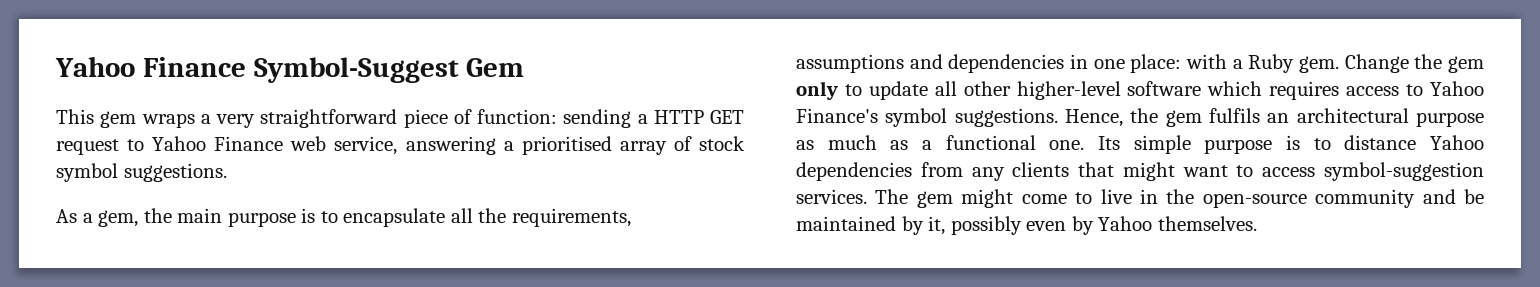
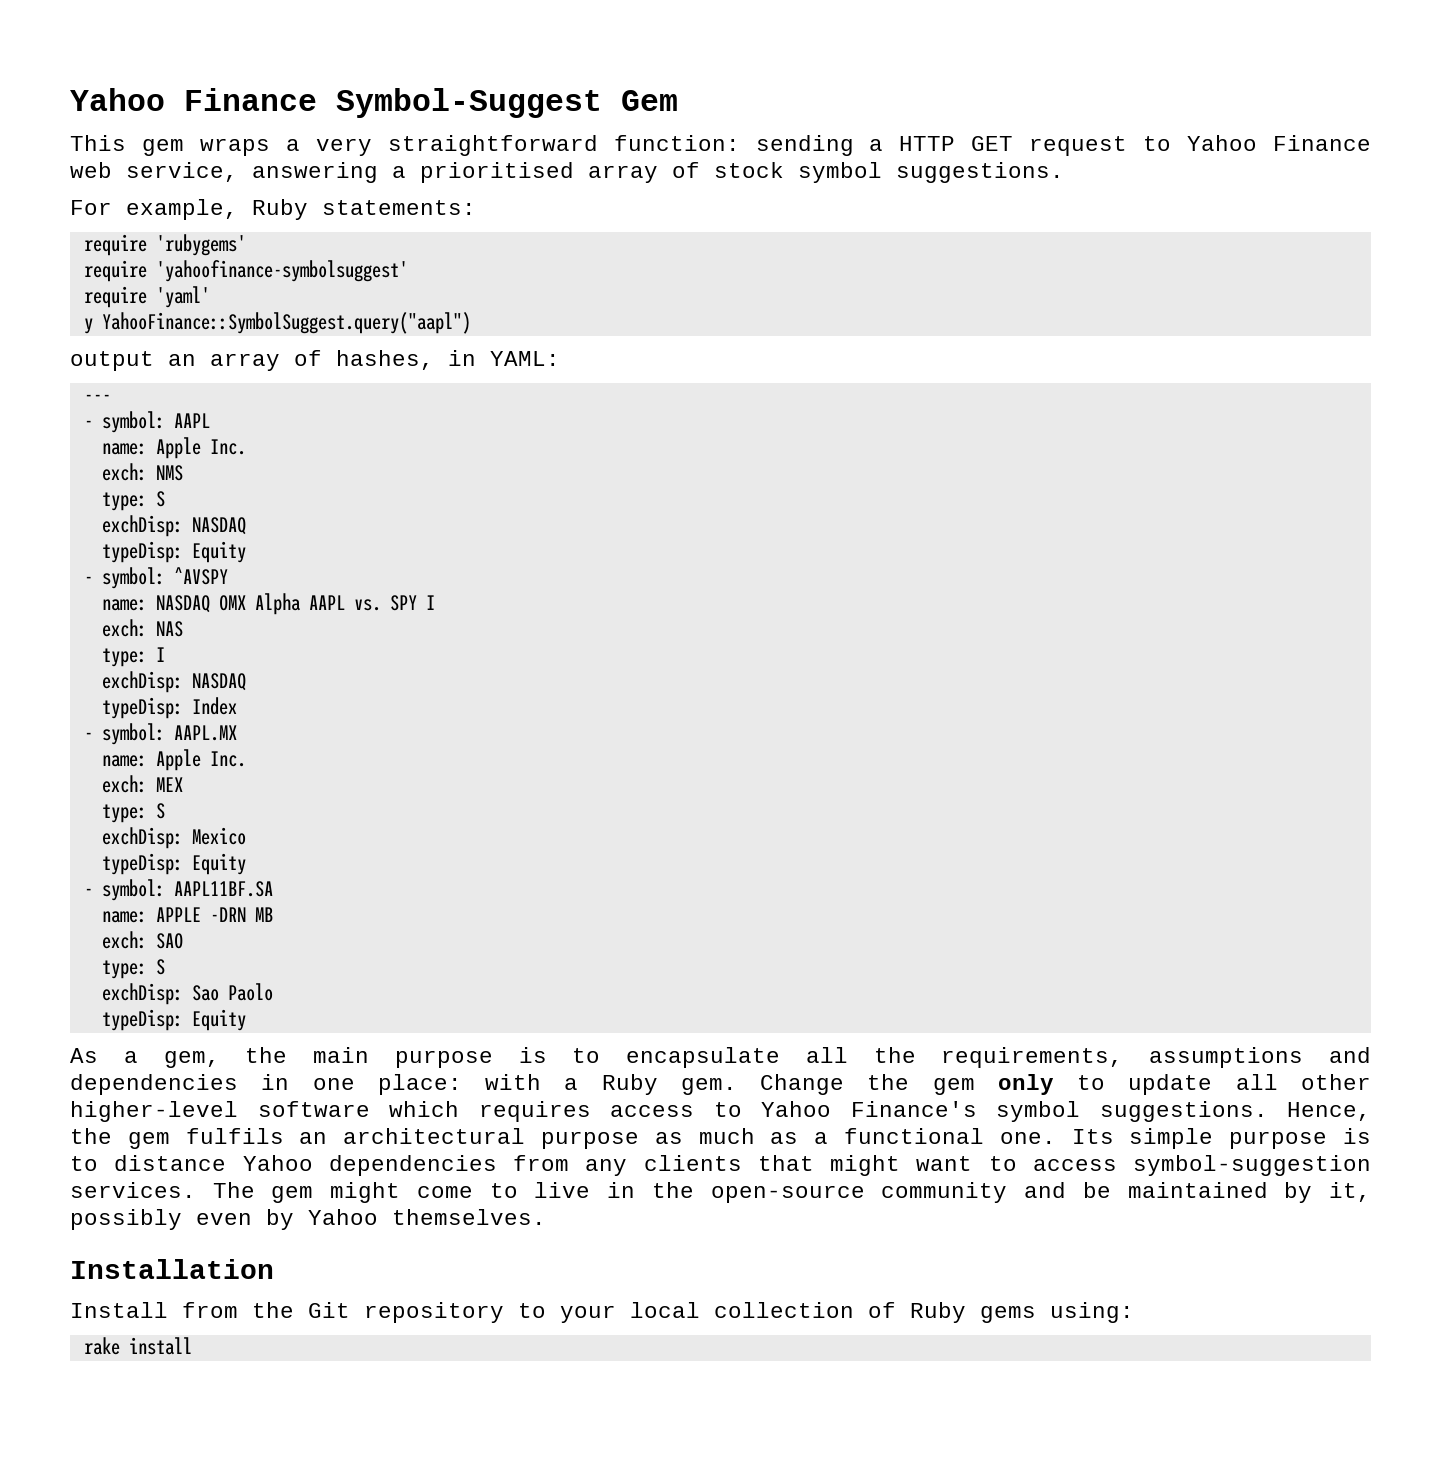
[403,109,472,128] piece of -> (598, 145) none
(227, 172) none -> [70,199,476,220] [83,234,246,256] [83,260,408,282] [83,286,210,308] [83,312,471,334] [70,350,560,371] [83,394,111,402] [83,411,210,433] [101,437,246,459] [101,463,183,481] [101,491,165,511] [101,515,246,537] [101,541,246,563] [83,567,228,589] [101,593,435,615] [101,619,183,637] [101,647,165,667] [101,671,246,693] [101,697,237,719] [83,723,237,745] [101,749,246,771] [101,775,183,793] [101,803,165,823] [101,827,246,849] [101,853,246,875] [83,879,273,901] [101,907,273,923] [101,931,183,949] [101,959,165,979] [101,983,273,1005] [101,1009,246,1031] // For example, Ruby statements: // require 'rubygems' // require 'yahoofinance-symbolsuggest' // require 'yaml' // y YahooFinance::SymbolSuggest.query("aapl") // output an array of hashes, in YAML: // --- // - symbol: AAPL // name: Apple Inc. // exch: NMS // type: S // exchDisp: NASDAQ // typeDisp: Equity // - symbol: ^AVSPY // name: NASDAQ OMX Alpha AAPL vs. SPY I // exch: NAS // type: I // exchDisp: NASDAQ // typeDisp: Index // - symbol: AAPL.MX // name: Apple Inc. // exch: MEX // type: S // exchDisp: Mexico // typeDisp: Equity // - symbol: AAPL11BF.SA // name: APPLE -DRN MB // exch: SAO // type: S // exchDisp: Sao Paolo // typeDisp: Equity
(1257, 223) none -> [70,1259,274,1279] [70,1302,1134,1323] [83,1337,192,1355] // Installation // Install from the Git repository to your local collection of Ruby gems using: // rake install

